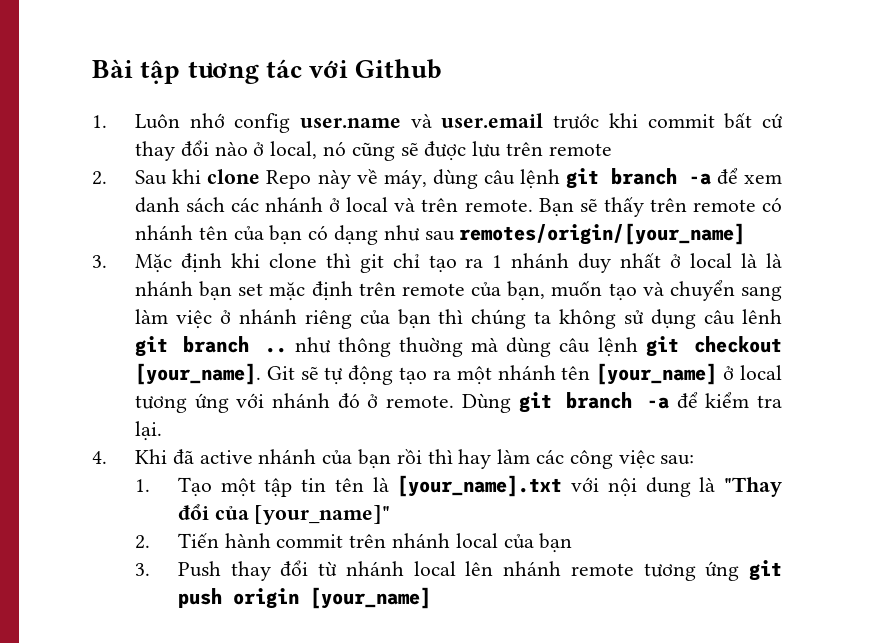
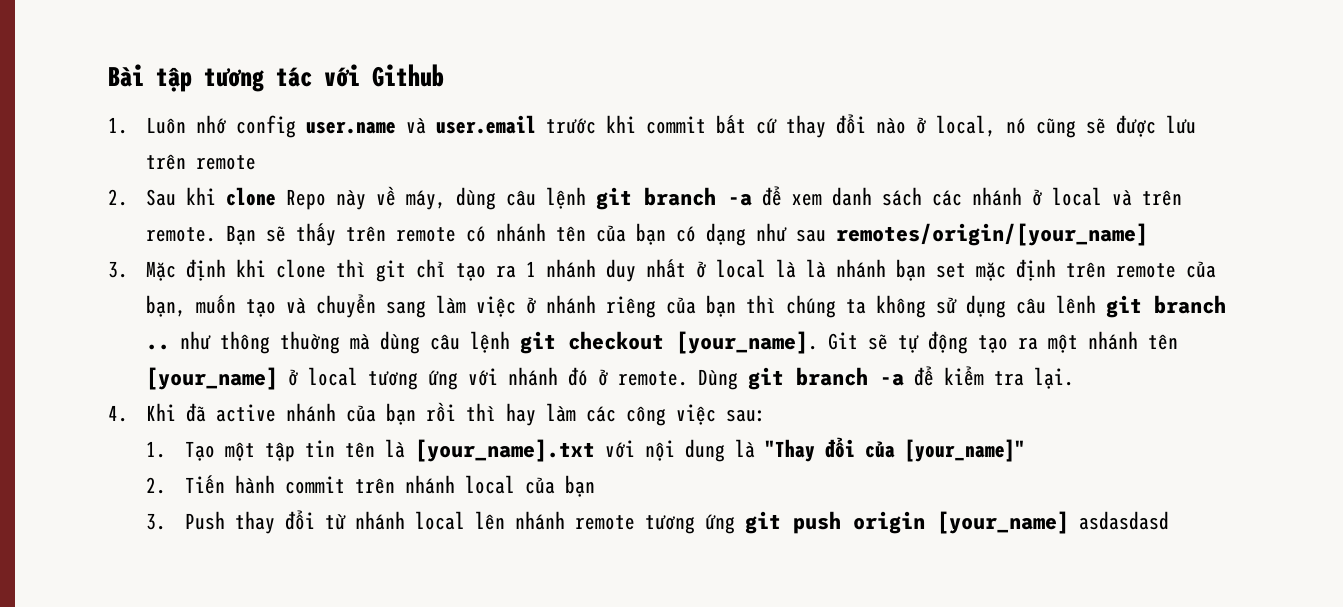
(431, 598) none -> [1078,511,1169,530] asdasdasd

